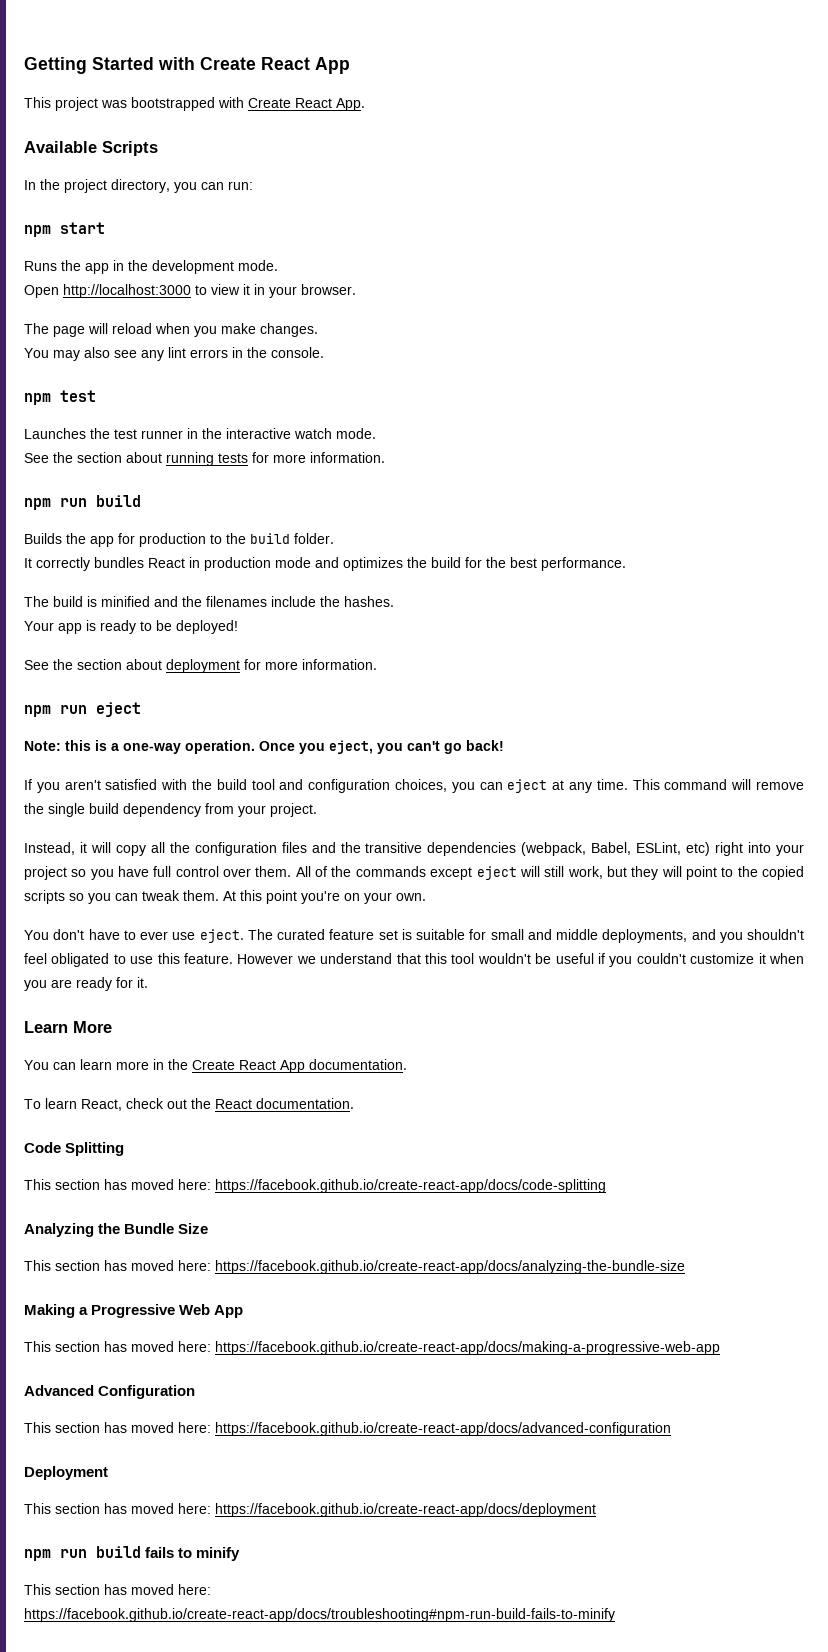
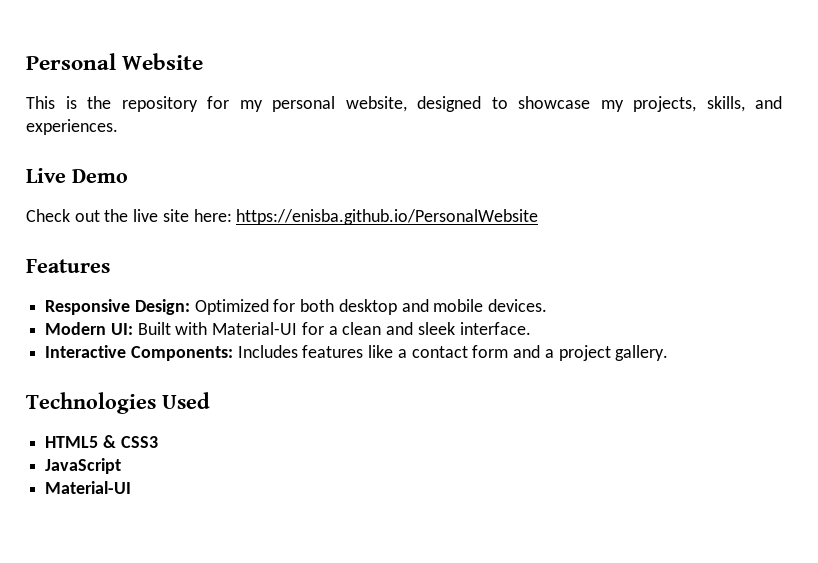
[24,57,350,74] [24,97,365,111] [24,141,158,156] [24,179,253,193] [24,222,105,237] [24,260,278,274] [24,284,356,298] [24,323,318,337] [24,347,324,361] [24,390,96,405] [24,428,376,439] [24,452,385,466] [24,495,141,510] [24,533,334,547] [24,557,626,571] [24,596,394,607] [24,620,238,634] [24,659,377,673] [24,702,141,717] [24,740,504,754] [24,779,804,793] [24,803,317,817] [24,842,805,856] [24,866,804,880] [24,890,426,904] [24,929,804,943] [24,953,804,967] [24,977,148,991] [24,1021,112,1033] [24,1059,407,1073] [24,1098,354,1111] [24,1142,125,1156] [24,1179,606,1193] [24,1223,209,1237] [24,1260,685,1274] [24,1304,244,1318] [24,1341,720,1355] [24,1385,196,1399] [24,1422,671,1436] [24,1466,108,1480] [24,1503,596,1517] [24,1546,241,1561] [24,1584,211,1595] [24,1608,615,1622] Getting Started with Create React App // This project was bootstrapped with Create React App. // Available Scripts // In the project directory, you can run: // npm start // Runs the app in the development mode. // Open http://localhost:3000 to view it in your browser. // The page will reload when you make changes. // You may also see any lint errors in the console. // npm test // Launches the test runner in the interactive watch mode. // See the section about running tests for more information. // npm run build // Builds the app for production to the build folder. // It correctly bundles React in production mode and optimizes the build for the best performance. // The build is minified and the filenames include the hashes. // Your app is ready to be deployed! // See the section about deployment for more information. // npm run eject // Note: this is a one-way operation. Once you eject, you can't go back! // If you aren't satisfied with the build tool and configuration choices, you can eject at any time. This command will remove the single build dependency from your project. // Instead, it will copy all the configuration files and the transitive dependencies (webpack, Babel, ESLint, etc) right into your project so you have full control over them. All of the commands except eject will still work, but they will point to the copied scripts so you can tweak them. At this point you're on your own. // You don't have to ever use eject. The curated feature set is suitable for small and middle deployments, and you shouldn't feel obligated to use this feature. However we understand that this tool wouldn't be useful if you couldn't customize it when you are ready for it. // Learn More // You can learn more in the Create React App documentation. // To learn React, check out the React documentation. // Code Splitting // This section has moved here: https://facebook.github.io/create-react-app/docs/code-splitting // Analyzing the Bundle Size // This section has moved here: https://facebook.github.io/create-react-app/docs/analyzing-the-bundle-size // Making a Progressive Web App // This section has moved here: https://facebook.github.io/create-react-app/docs/making-a-progressive-web-app // Advanced Configuration // This section has moved here: https://facebook.github.io/create-react-app/docs/advanced-configuration // Deployment // This section has moved here: https://facebook.github.io/create-react-app/docs/deployment // npm run build fails to minify // This section has moved here: https://facebook.github.io/create-react-app/docs/troubleshooting#npm-run-build-fails-to-minify -> [26,53,204,70] [26,96,782,112] [26,119,118,135] [26,168,128,183] [26,209,539,225] [26,259,110,273] [45,299,548,315] [45,322,531,335] [45,345,669,361] [26,392,210,414] [45,435,158,448] [45,458,122,474] [45,481,132,494] Personal Website // This is the repository for my personal website, designed to showcase my projects, skills, and experiences. // Live Demo // Check out the live site here: https://enisba.github.io/PersonalWebsite // Features // Responsive Design: Optimized for both desktop and mobile devices. // Modern UI: Built with Material-UI for a clean and sleek interface. // Interactive Components: Includes features like a contact form and a project gallery. // Technologies Used // HTML5 & CSS3 // JavaScript // Material-UI

